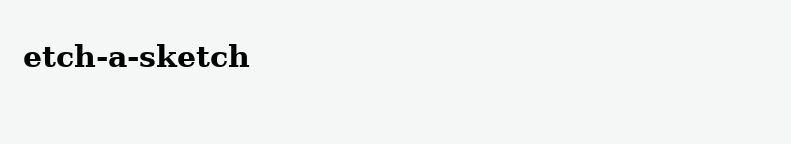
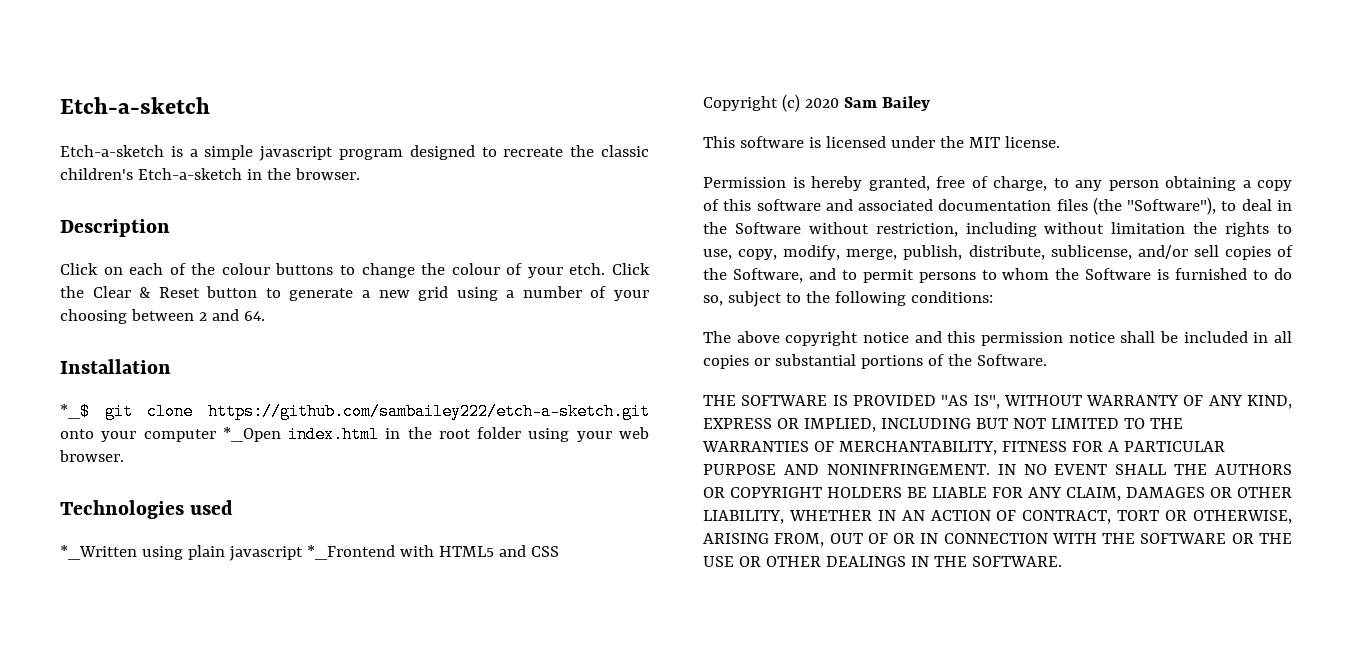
[23,44,250,67] etch-a-sketch -> [60,97,210,114] [60,145,649,161] [60,168,360,180] [60,219,170,237] [60,263,650,278] [60,286,649,301] [60,309,265,324] [60,359,171,374] [60,403,650,420] [60,426,649,443] [59,450,124,462] [60,500,234,519] [60,545,559,561] [703,94,930,112] [703,136,1060,148] [703,176,1292,191] [703,197,1292,215] [703,222,1292,237] [703,245,1293,260] [703,268,1292,283] [703,291,993,307] [703,331,1292,346] [703,354,1047,369] [703,395,1292,409] [703,418,1183,432] [702,441,1225,455] [703,464,1292,475] [703,487,1292,501] [703,510,1292,524] [703,533,1292,547] [703,556,1062,567] Etch-a-sketch // Etch-a-sketch is a simple javascript program designed to recreate the classic children's Etch-a-sketch in the browser. // Description // Click on each of the colour buttons to change the colour of your etch. Click the Clear & Reset button to generate a new grid using a number of your choosing between 2 and 64. // Installation // *_$ git clone https://github.com/sambailey222/etch-a-sketch.git onto your computer *_Open index.html in the root folder using your web browser. // Technologies used // *_Written using plain javascript *_Frontend with HTML5 and CSS // Copyright (c) 2020 Sam Bailey // This software is licensed under the MIT license. // Permission is hereby granted, free of charge, to any person obtaining a copy of this software and associated documentation files (the "Software"), to deal in the Software without restriction, including without limitation the rights to use, copy, modify, merge, publish, distribute, sublicense, and/or sell copies of the Software, and to permit persons to whom the Software is furnished to do so, subject to the following conditions: // The above copyright notice and this permission notice shall be included in all copies or substantial portions of the Software. // THE SOFTWARE IS PROVIDED "AS IS", WITHOUT WARRANTY OF ANY KIND, EXPRESS OR IMPLIED, INCLUDING BUT NOT LIMITED TO THE WARRANTIES OF MERCHANTABILITY, FITNESS FOR A PARTICULAR PURPOSE AND NONINFRINGEMENT. IN NO EVENT SHALL THE AUTHORS OR COPYRIGHT HOLDERS BE LIABLE FOR ANY CLAIM, DAMAGES OR OTHER LIABILITY, WHETHER IN AN ACTION OF CONTRACT, TORT OR OTHERWISE, ARISING FROM, OUT OF OR IN CONNECTION WITH THE SOFTWARE OR THE USE OR OTHER DEALINGS IN THE SOFTWARE.

